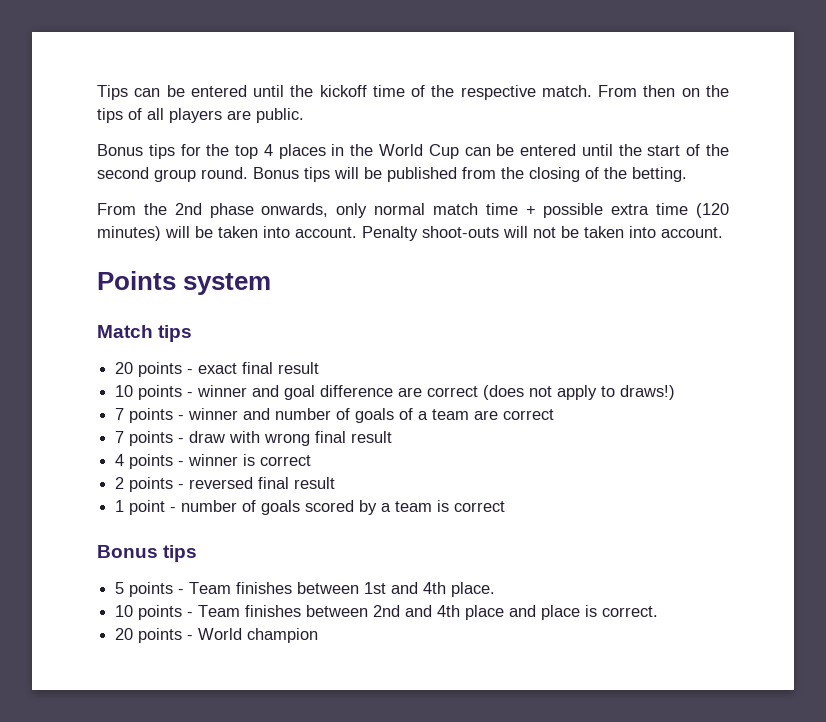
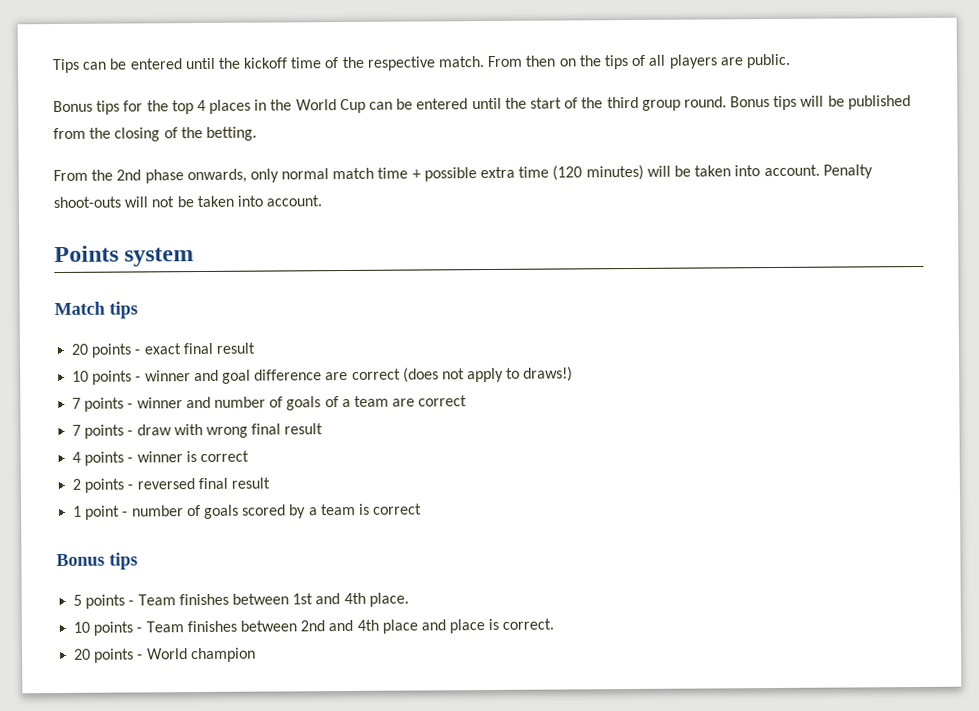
[97,167,149,179] second -> [606,96,639,109] third

